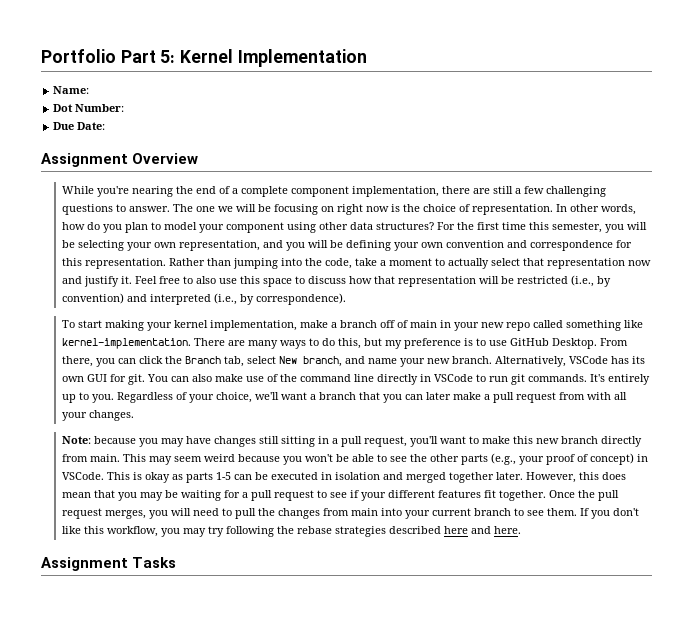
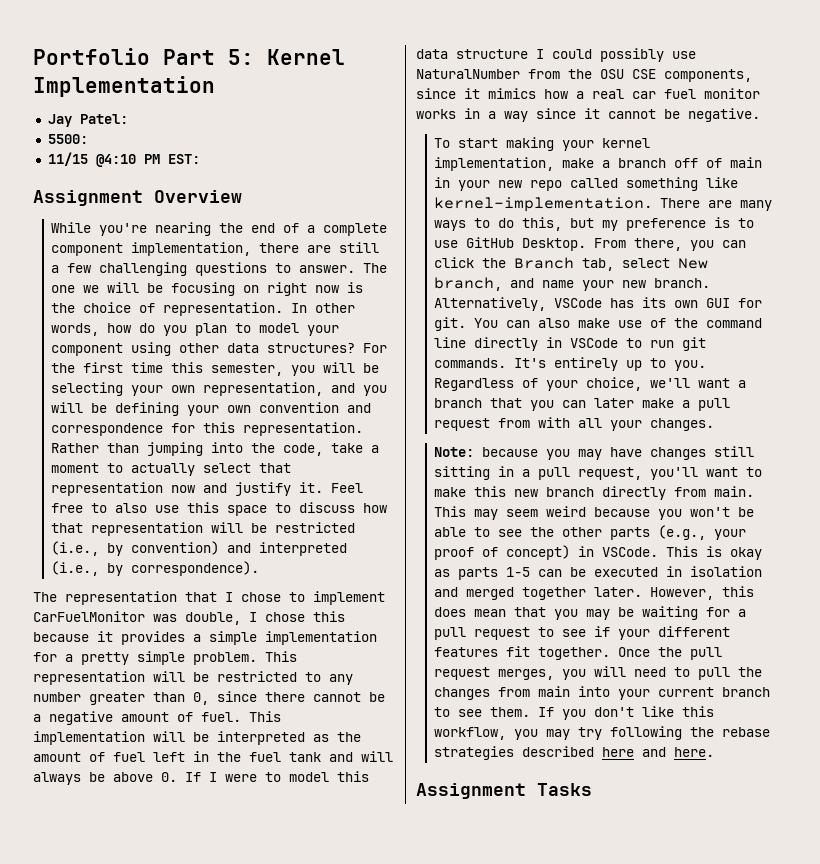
[53,86,90,94] [53,104,125,112] [53,122,106,130] Name: // Dot Number: // Due Date: -> [47,114,128,127] [47,134,88,144] [47,152,200,167] Jay Patel: // 5500: // 11/15 @4:10 PM EST:
(346, 299) none -> [33,591,385,605] [33,611,345,625] [33,631,377,645] [33,651,297,665] [33,671,353,685] [33,691,385,705] [33,711,281,725] [33,731,361,745] [33,751,393,762] [33,771,369,785] [416,48,696,62] [416,69,752,82] [416,88,760,99] [416,108,760,122] // The representation that I chose to implement CarFuelMonitor was double, I chose this because it provides a simple implementation for a pretty simple problem. This representation will be restricted to any number greater than 0, since there cannot be a negative amount of fuel. This implementation will be interpreted as the amount of fuel left in the fuel tank and will always be above 0. If I were to model this data structure I could possibly use NaturalNumber from the OSU CSE components, since it mimics how a real car fuel monitor works in a way since it cannot be negative.

